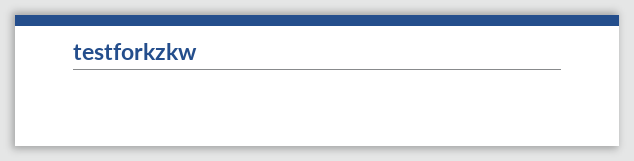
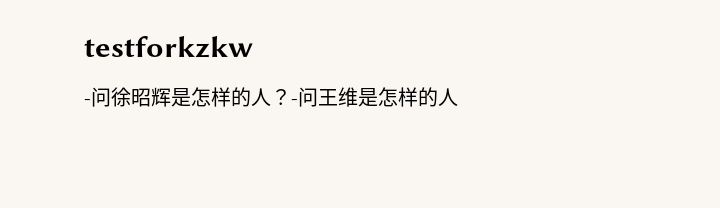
(197, 51) none -> [84,87,458,107] // -问徐昭辉是怎样的人？-问王维是怎样的人

